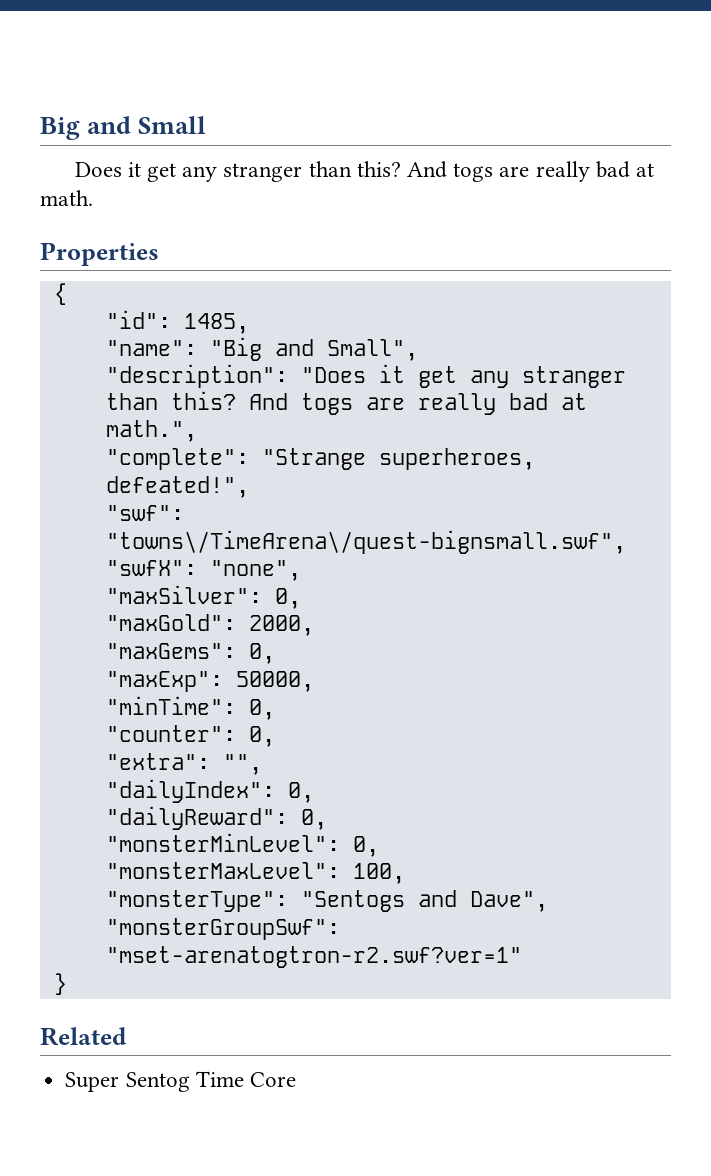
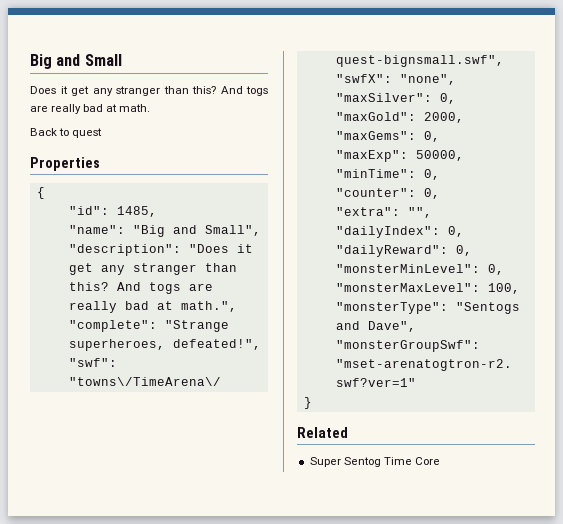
(93, 198) none -> [30,128,103,138] // Back to quest

